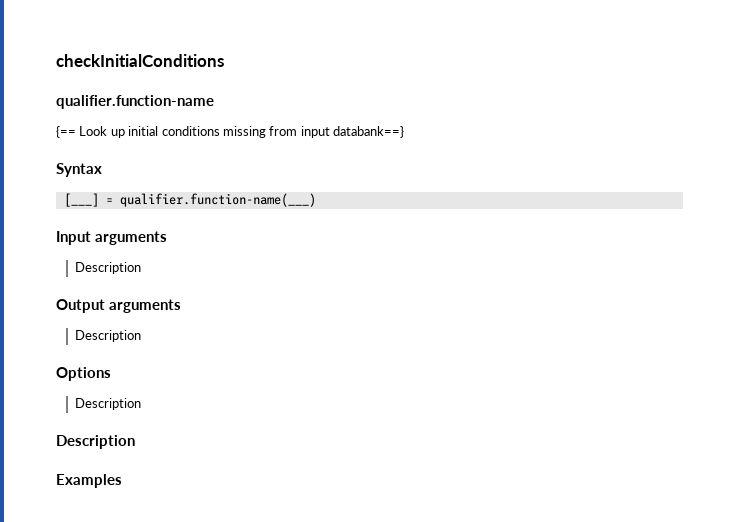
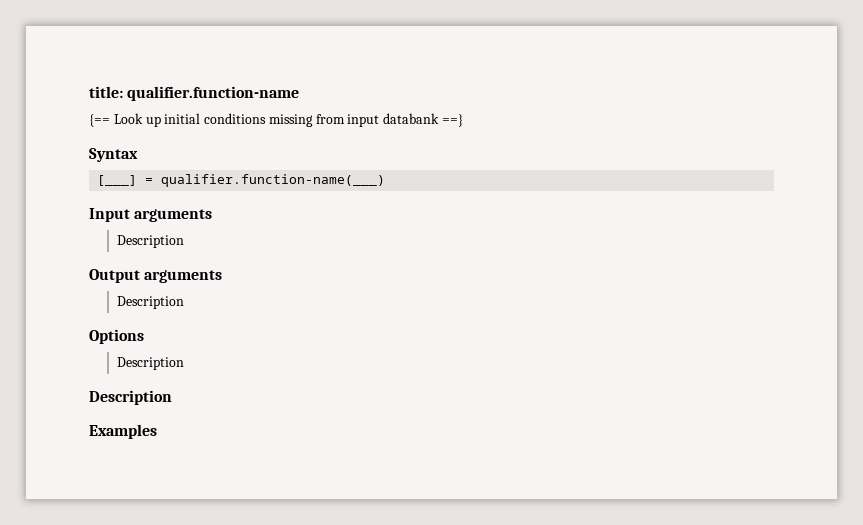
[56,54,224,67] checkInitialConditions // -> [89,86,123,98] title:
[333,126,404,138] databank==} -> [383,113,464,127] databank ==}

